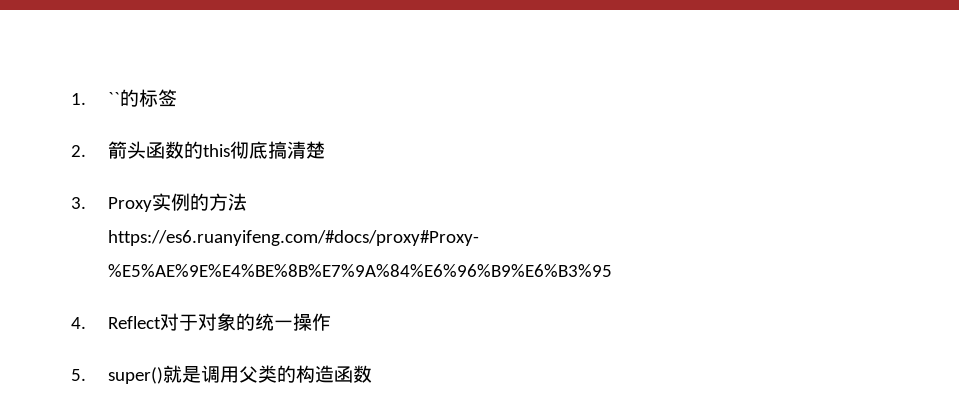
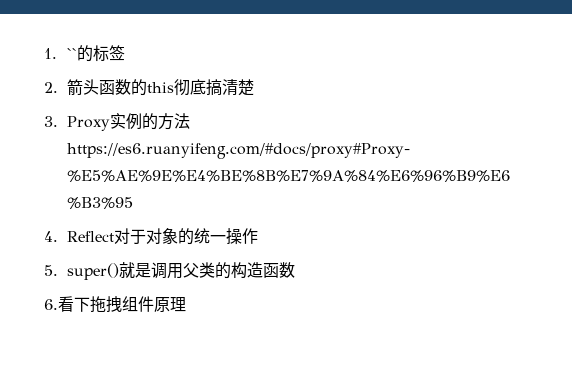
(372, 374) none -> [44,296,186,313] // 6.看下拖拽组件原理

